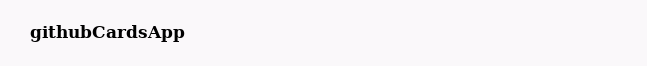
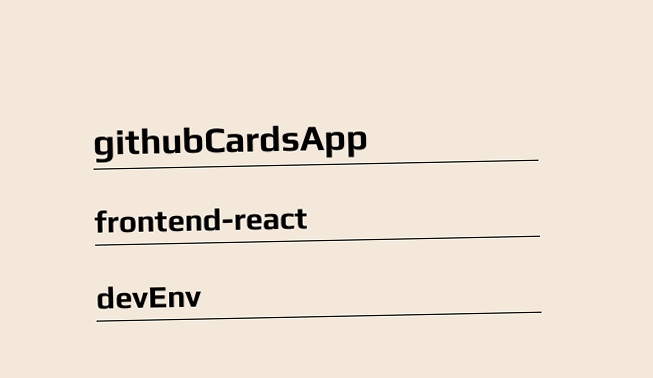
(185, 33) none -> [94,206,308,234] [95,284,202,310] // frontend-react // devEnv

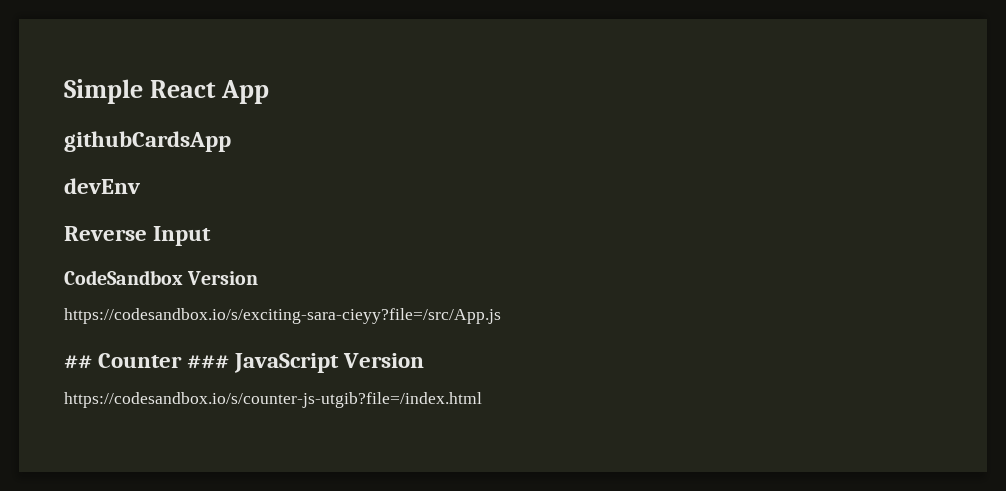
[92,123,369,163] [94,206,308,234] [95,284,202,310] githubCardsApp // frontend-react // devEnv -> [64,79,270,104] [64,131,231,152] [64,178,140,194] [64,226,212,246] [64,270,259,285] [64,308,501,324] [64,353,425,373] [64,392,482,408] Simple React App // githubCardsApp // devEnv // Reverse Input // CodeSandbox Version // https://codesandbox.io/s/exciting-sara-cieyy?file=/src/App.js // ## Counter ### JavaScript Version // https://codesandbox.io/s/counter-js-utgib?file=/index.html

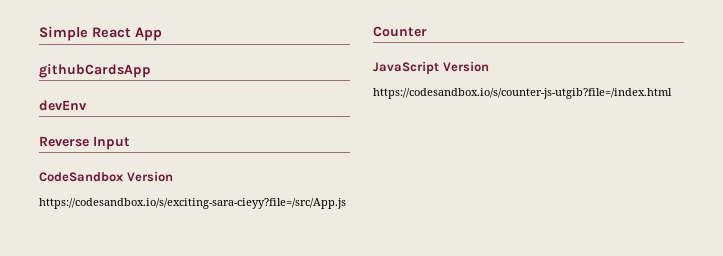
[64,355,92,369] ## -> (346, 203) none
[187,355,230,369] ### -> (427, 31) //

